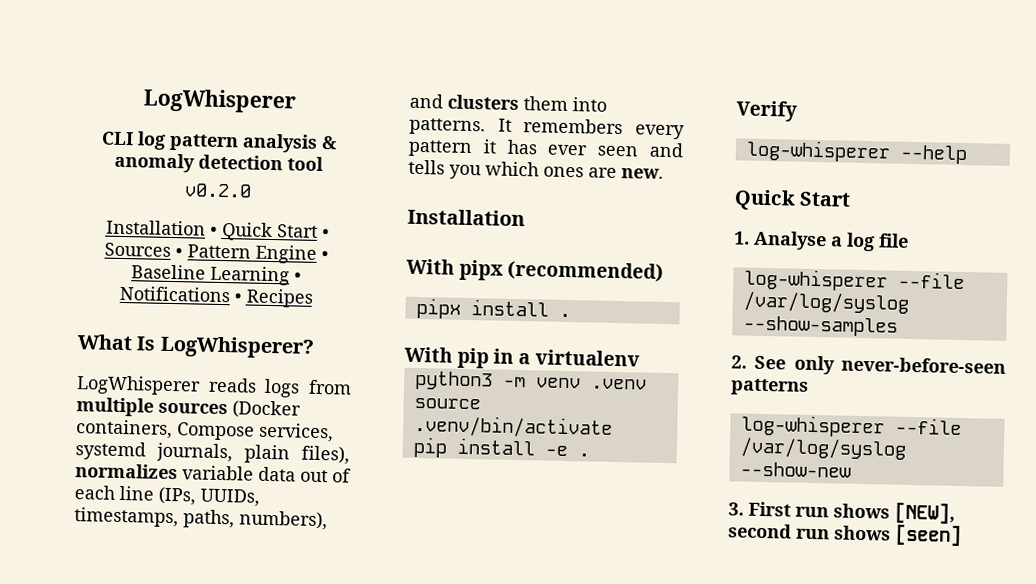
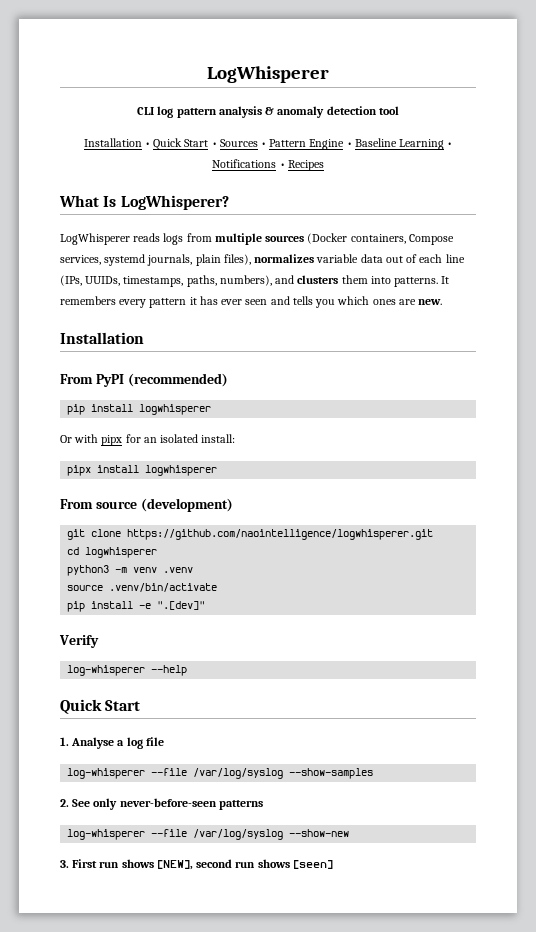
[184,183,252,198] // v0.2.0 -> (399, 110) none
[406,258,665,282] [415,297,571,319] [404,346,640,369] With pipx (recommended) // pipx install . // With pip in a virtualenv -> [60,373,228,387] [67,404,212,415] [60,434,236,446] [67,465,218,476] [60,498,233,512] [67,529,434,540] [67,547,158,558] From PyPI (recommended) // pip install logwhisperer // Or with pipx for an isolated install: // pipx install logwhisperer // From source (development) // git clone https://github.com/naointelligence/logwhisperer.git // cd logwhisperer
[577,453,590,457] . -> [157,601,206,610] ".[dev]"

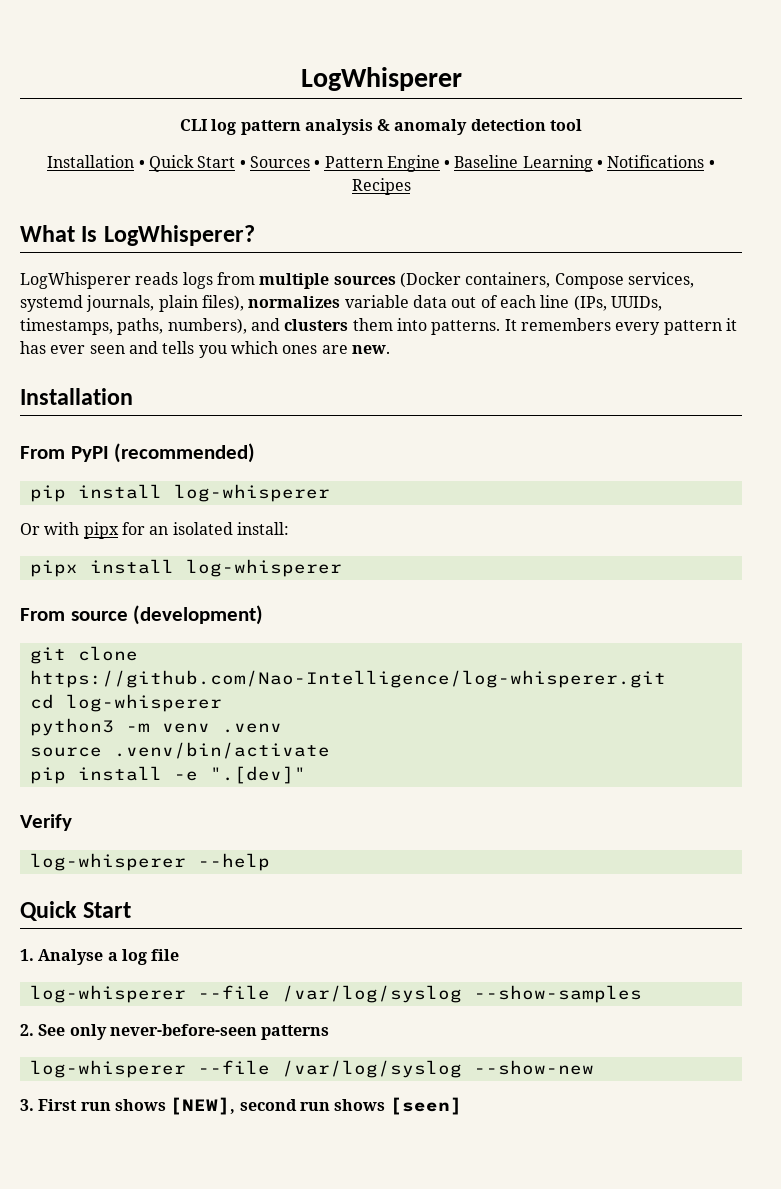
[139,404,212,415] logwhisperer -> [173,484,330,502] log-whisperer
[145,465,218,476] logwhisperer -> [185,559,342,577] log-whisperer
[127,529,434,540] https://github.com/naointelligence/logwhisperer.git -> [29,670,666,688] https://github.com/Nao-Intelligence/log-whisperer.git
[85,547,158,558] logwhisperer -> [65,694,222,712] log-whisperer

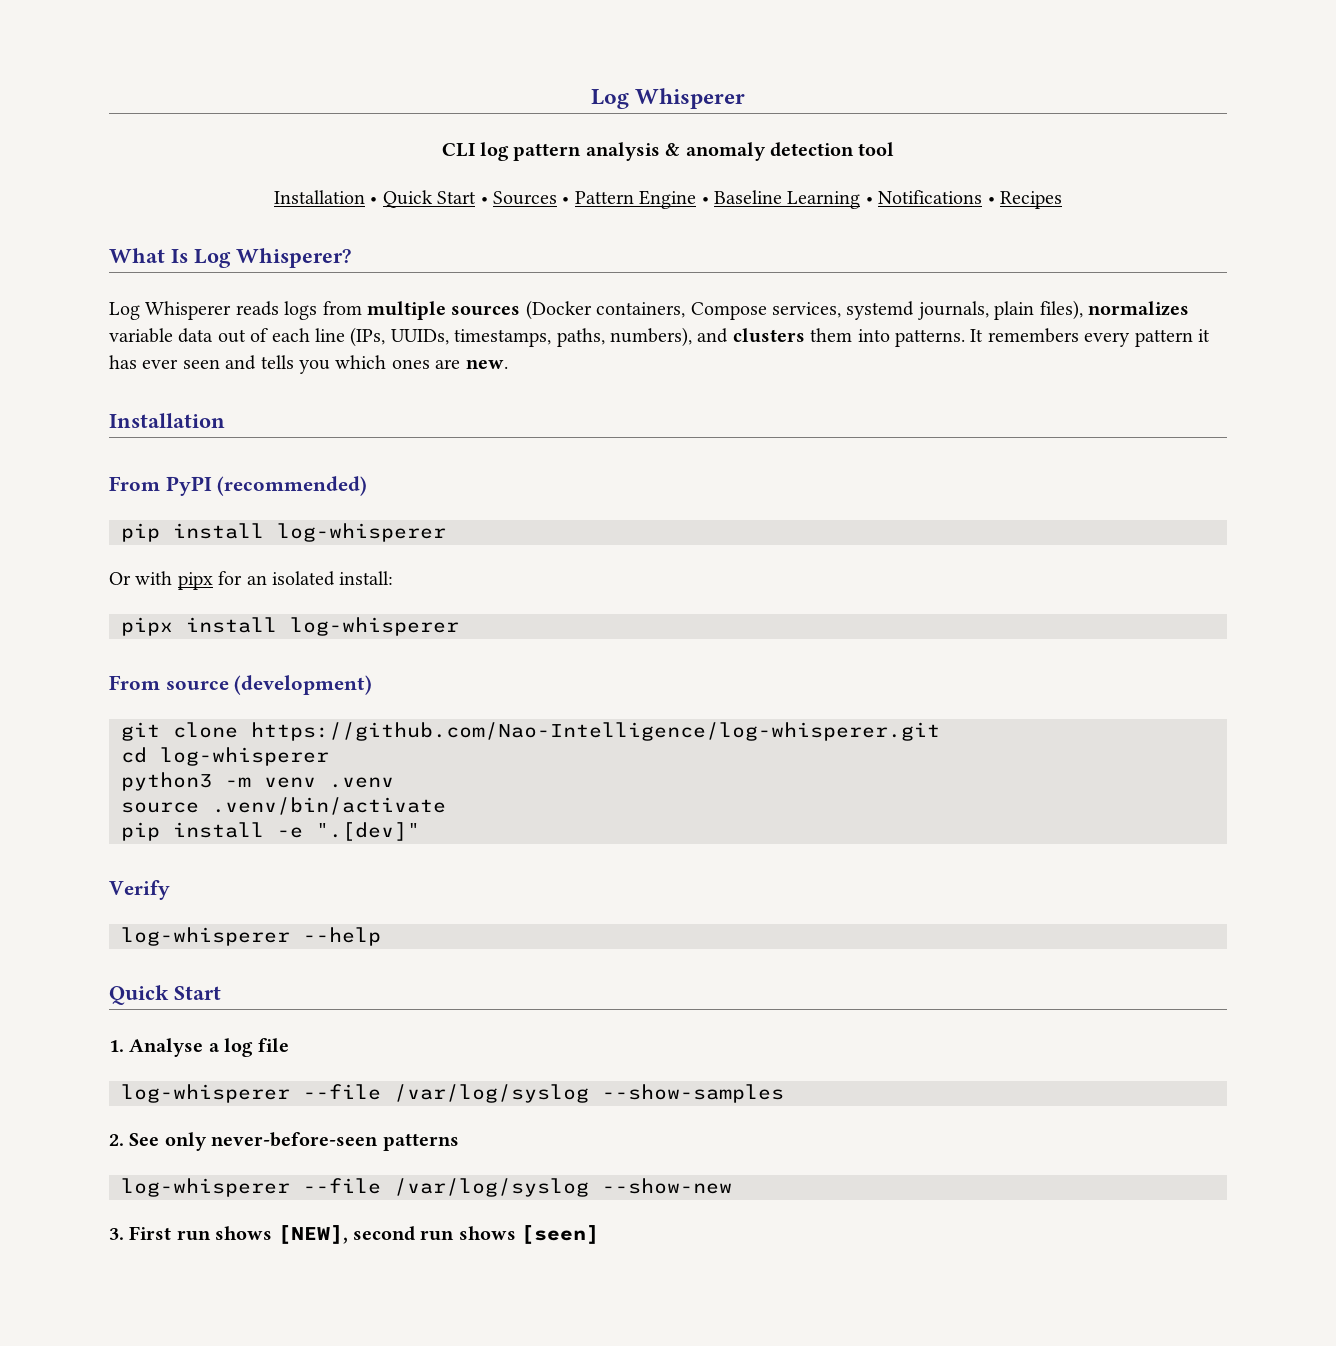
[300,67,462,91] LogWhisperer -> [590,88,746,109] Log Whisperer
[103,225,255,246] [20,272,131,289] LogWhisperer? // LogWhisperer -> [194,248,351,268] [109,301,232,320] Log Whisperer? // Log Whisperer

